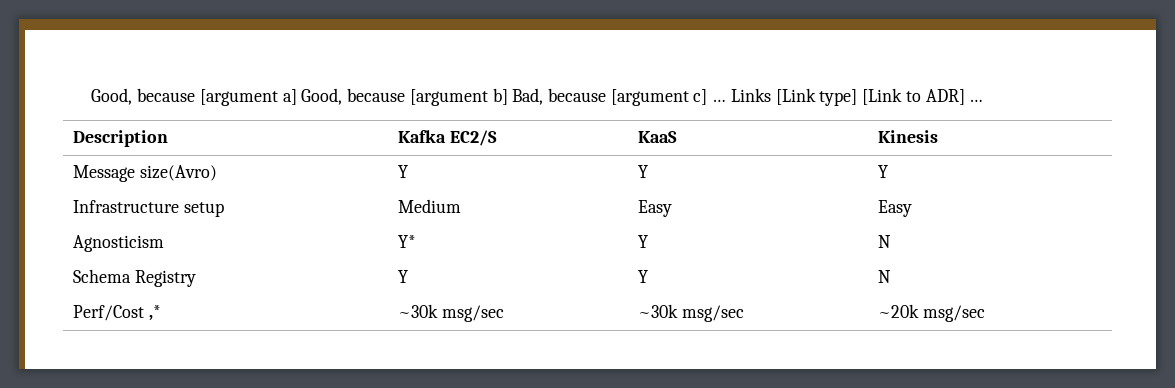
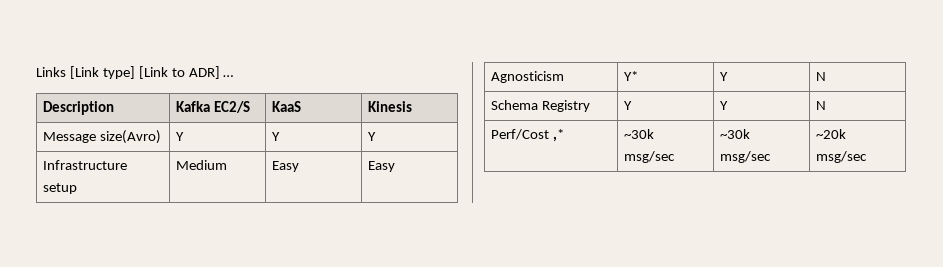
[91,88,727,106] Good, because [argument a] Good, because [argument b] Bad, because [argument c] … -> (36, 72) none

